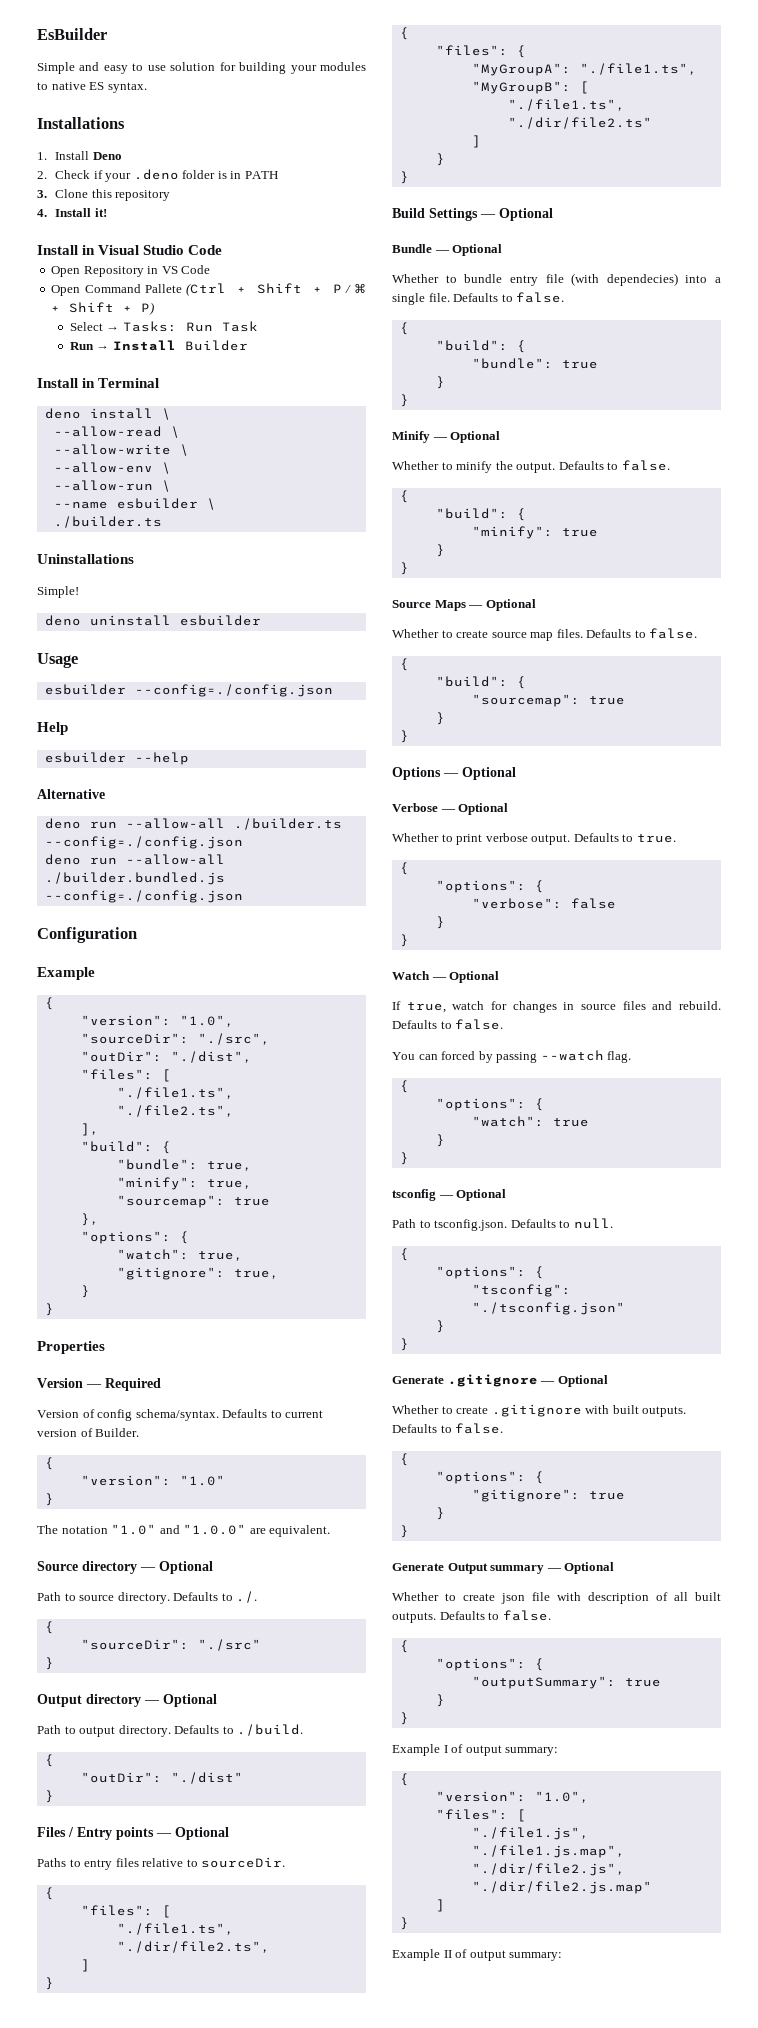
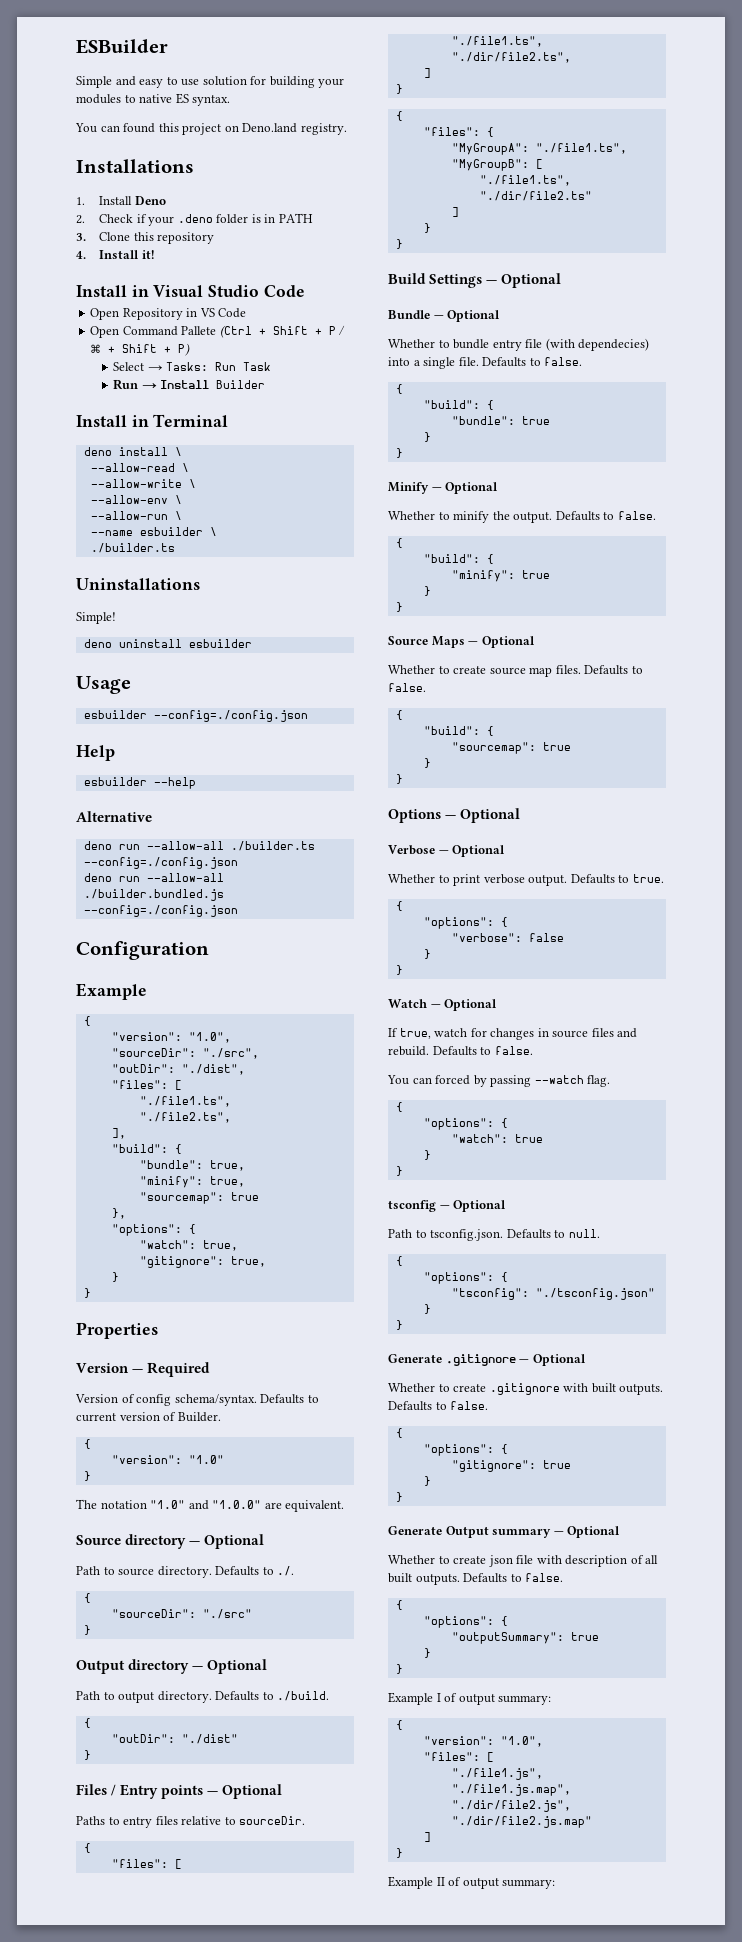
[37,28,107,40] EsBuilder -> [76,39,168,54] ESBuilder
(147, 87) none -> [75,123,347,135] // You can found this project on Deno.land registry.

